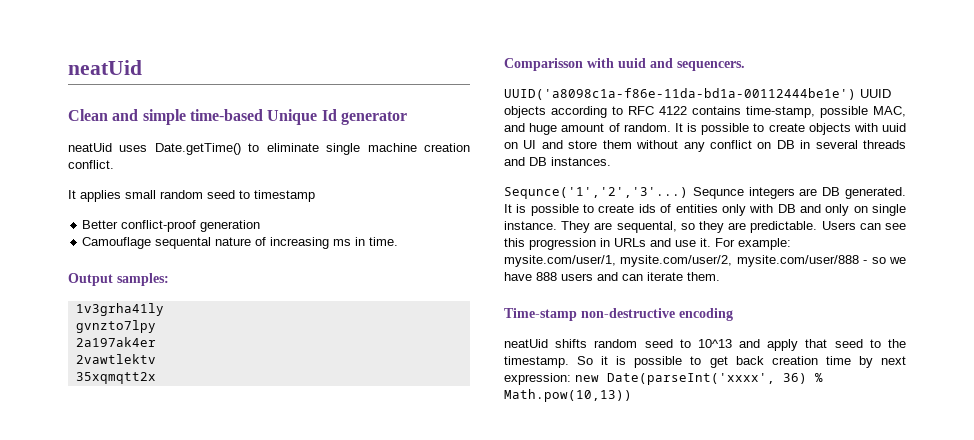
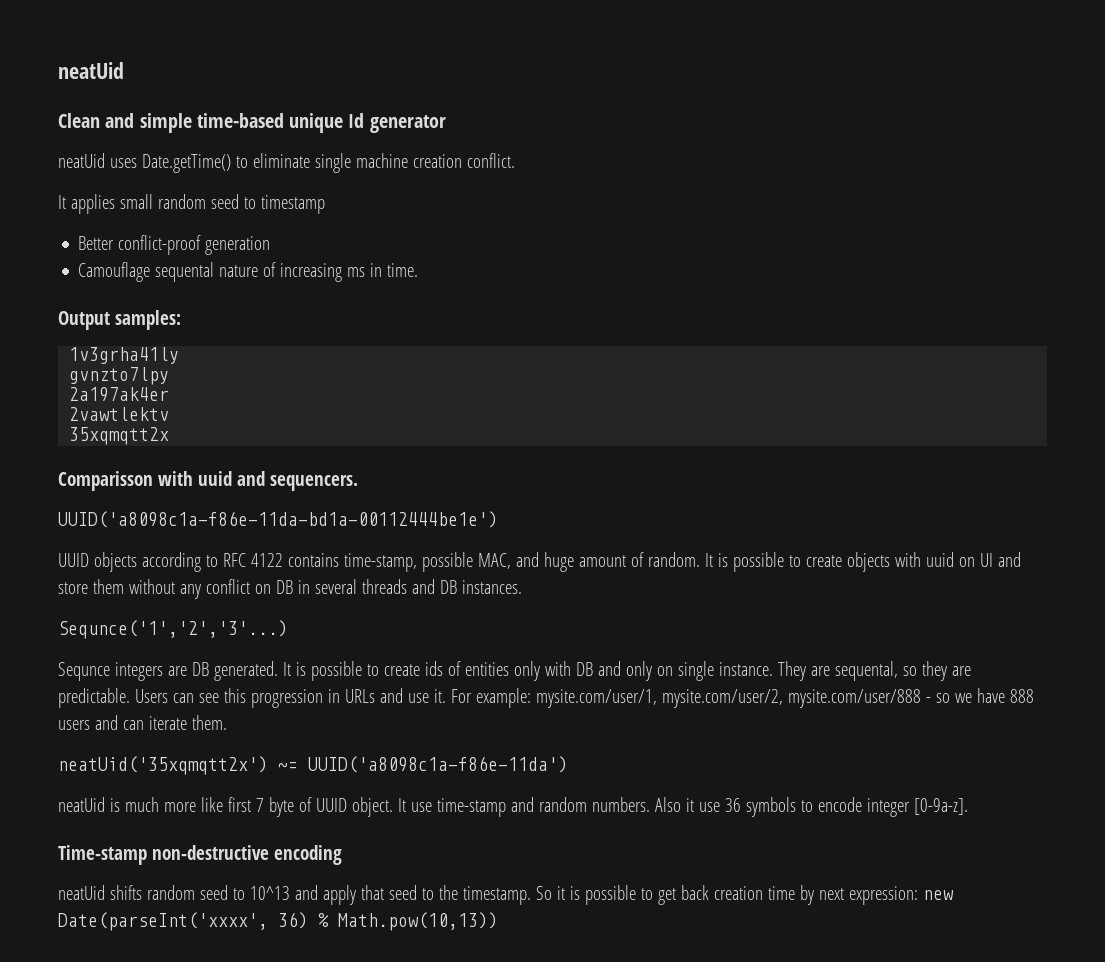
[267,109,318,125] Unique -> [289,113,344,133] unique
(856, 94) none -> (498, 519) //
(688, 193) none -> (288, 629) //
(720, 276) none -> [58,756,568,775] [58,797,968,817] // neatUid('35xqmqtt2x') ~= UUID('a8098c1a-f86e-11da') // neatUid is much more like first 7 byte of UUID object. It use time-stamp and random numbers. Also it use 36 symbols to encode integer [0-9a-z].

